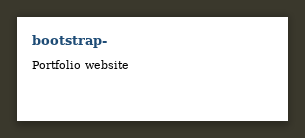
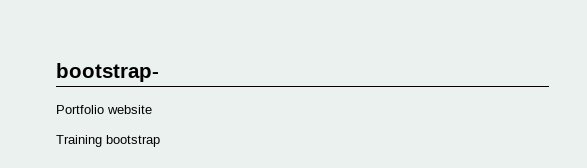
(129, 64) none -> [56,135,160,147] // Training bootstrap

